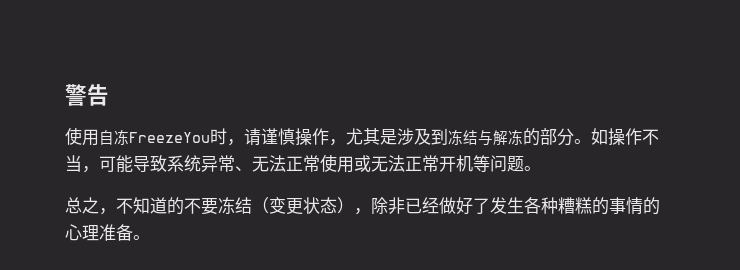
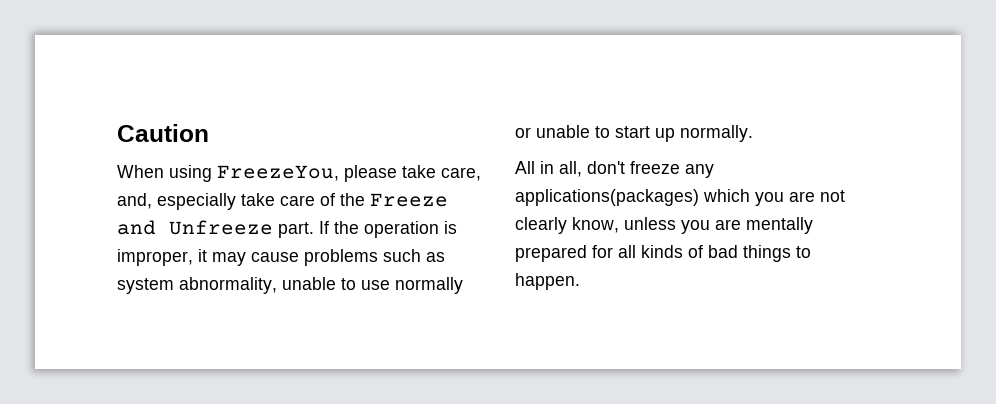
[65,84,109,106] [65,127,659,146] [65,154,541,173] [65,197,660,215] [65,224,150,241] 警告 // 使用自冻FreezeYou时，请谨慎操作，尤其是涉及到冻结与解冻的部分。如操作不当，可能导致系统异常、无法正常使用或无法正常开机等问题。 // 总之，不知道的不要冻结（变更状态），除非已经做好了发生各种糟糕的事情的心理准备。 -> [117,124,209,142] [117,165,481,182] [117,193,448,210] [117,220,457,238] [117,249,445,266] [117,277,463,294] [515,125,753,142] [515,161,714,178] [515,189,845,206] [515,217,813,234] [515,245,811,262] [515,273,580,290] Caution // When using FreezeYou, please take care, and, especially take care of the Freeze and Unfreeze part. If the operation is improper, it may cause problems such as system abnormality, unable to use normally or unable to start up normally. // All in all, don't freeze any applications(packages) which you are not clearly know, unless you are mentally prepared for all kinds of bad things to happen.

